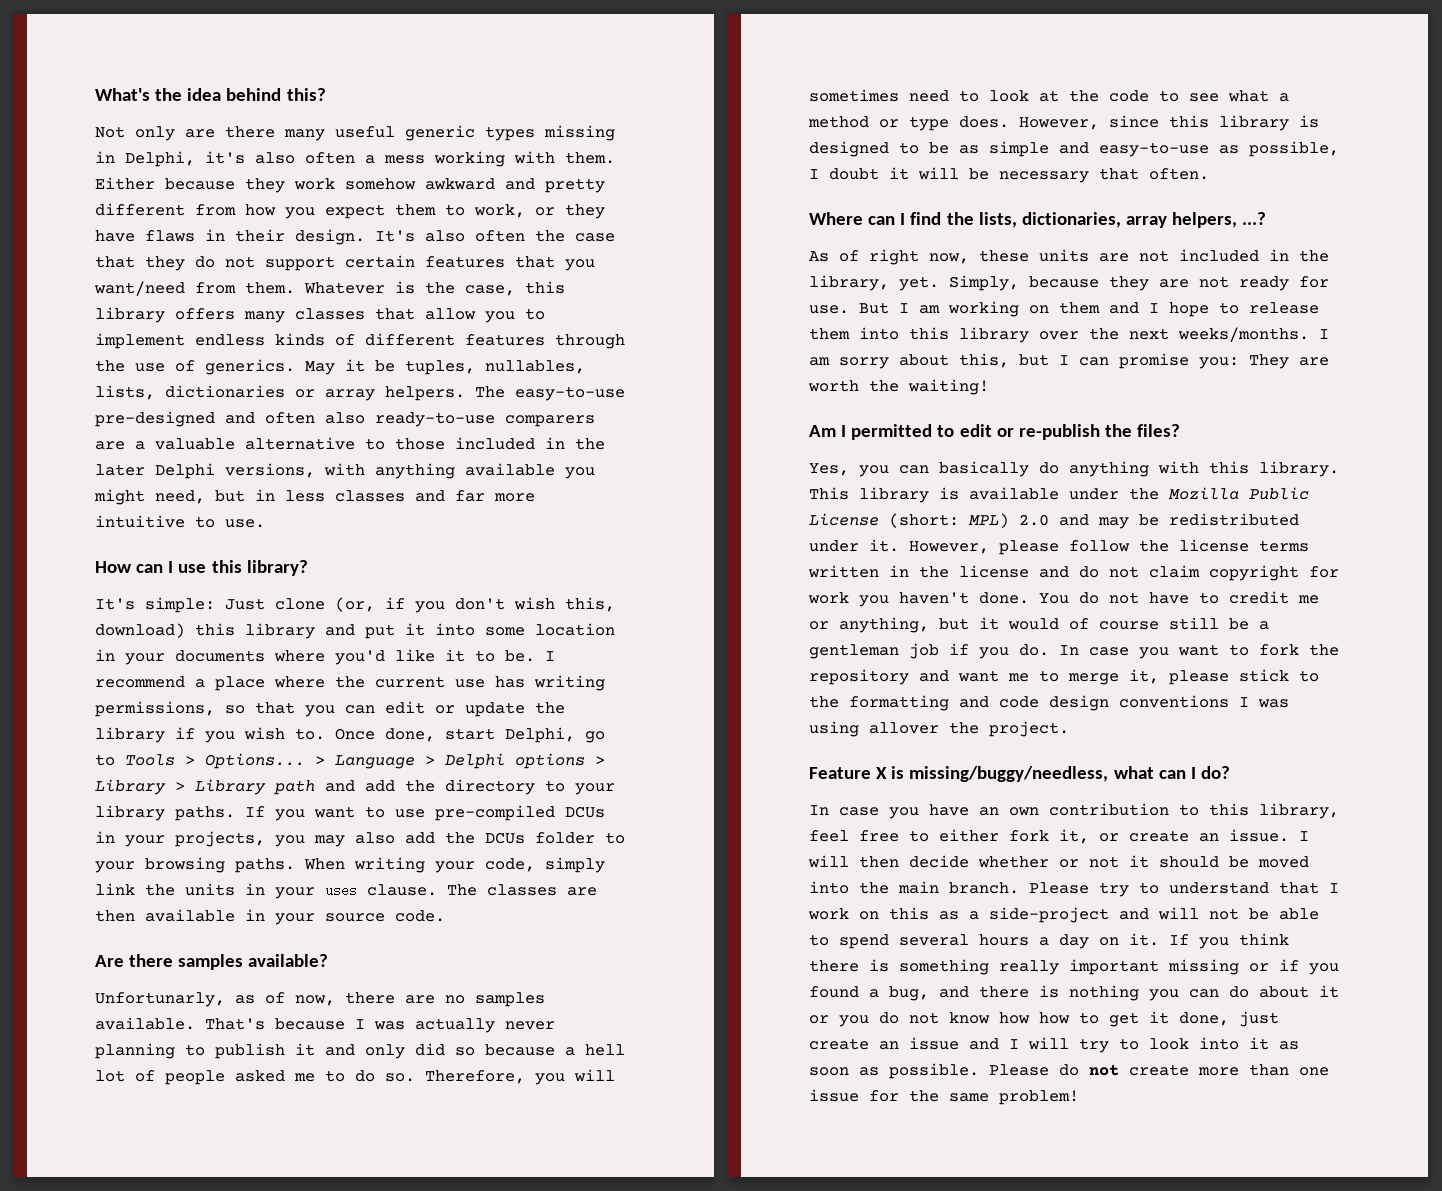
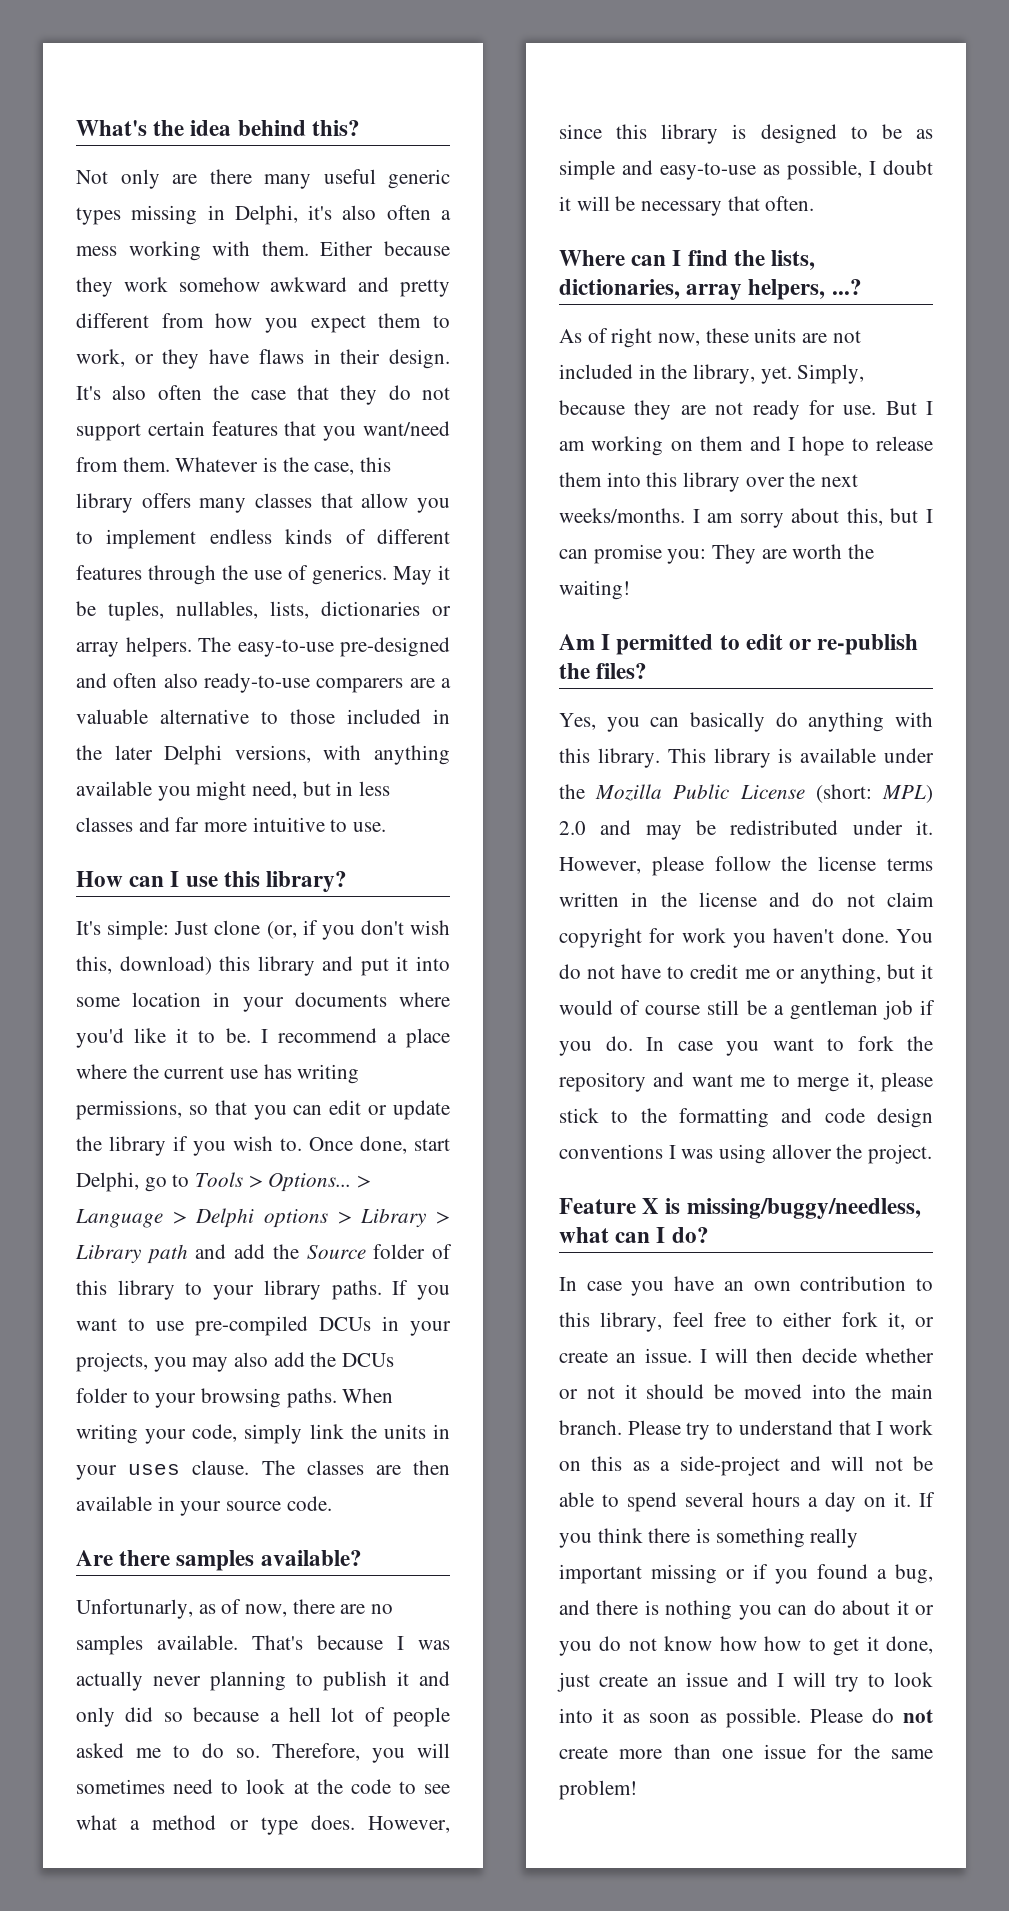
[445,779,535,795] directory -> [306,1244,452,1259] [76,1280,175,1300] Source folder of this library

